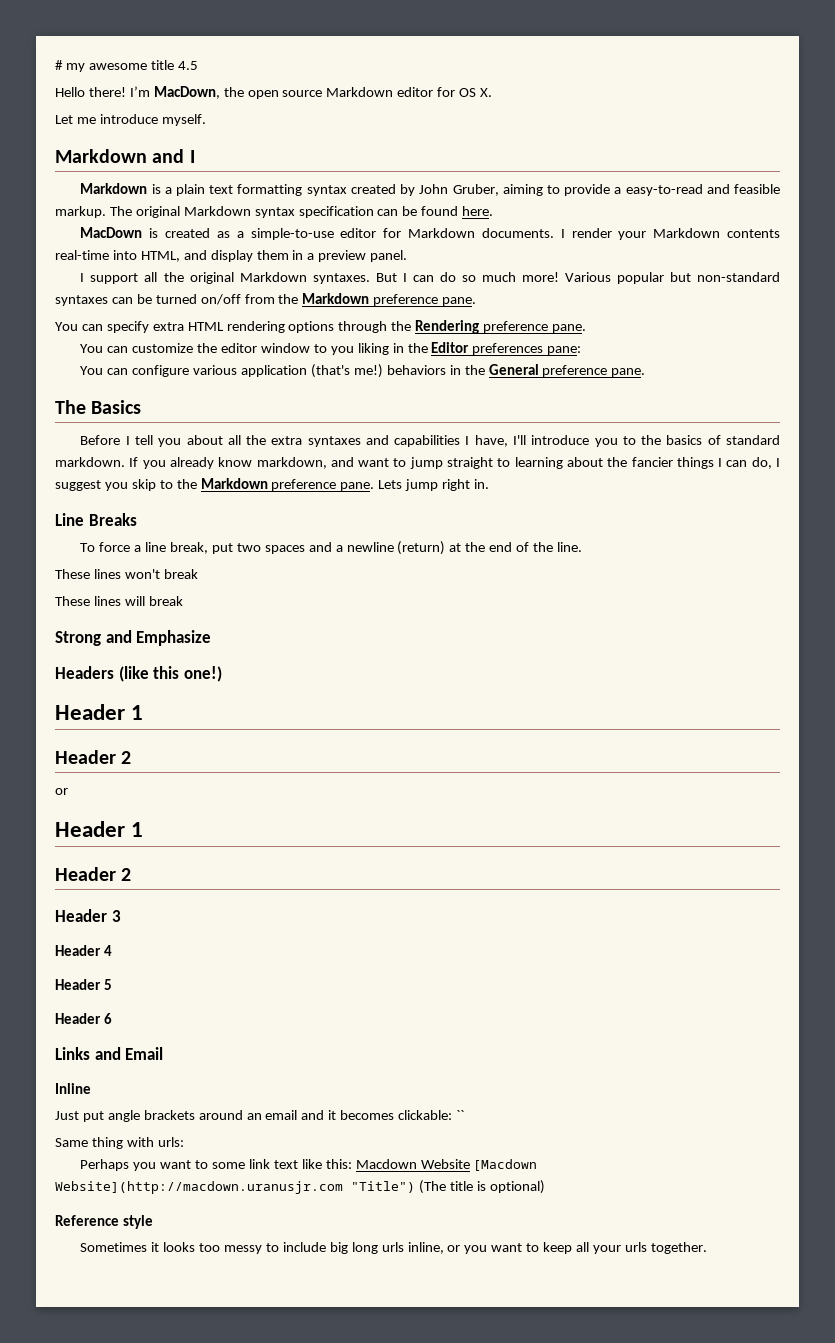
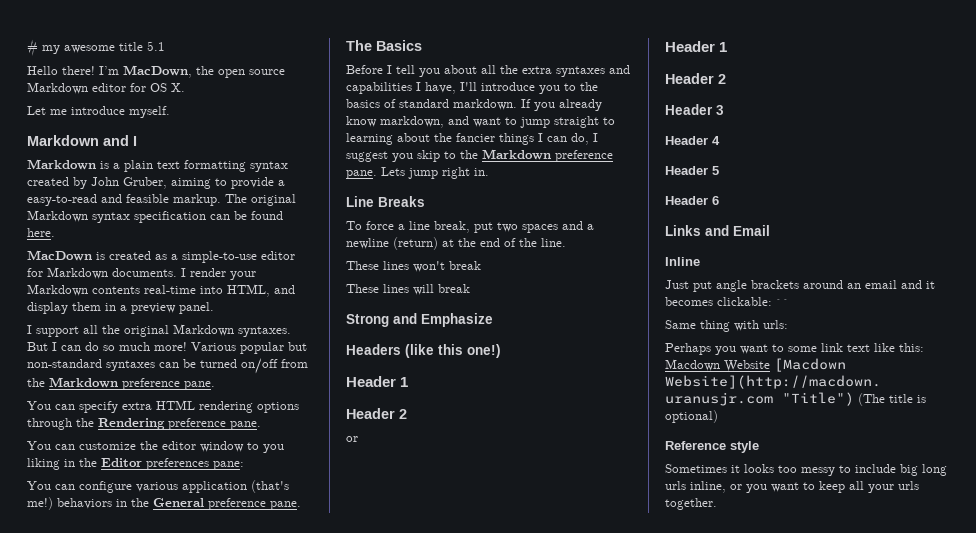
[177,61,198,70] 4.5 -> [147,41,165,51] 5.1

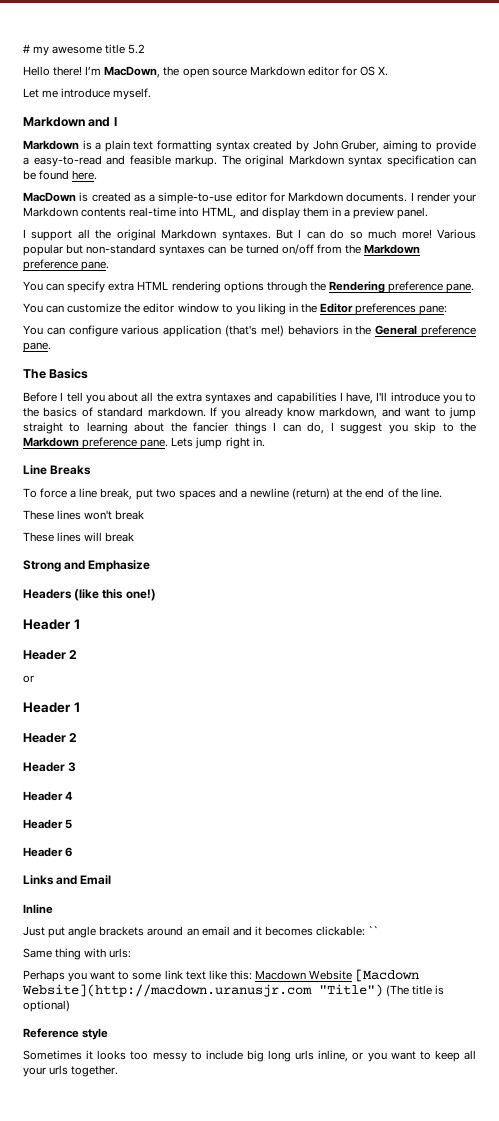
[147,41,165,51] 5.1 -> [128,44,146,54] 5.2

